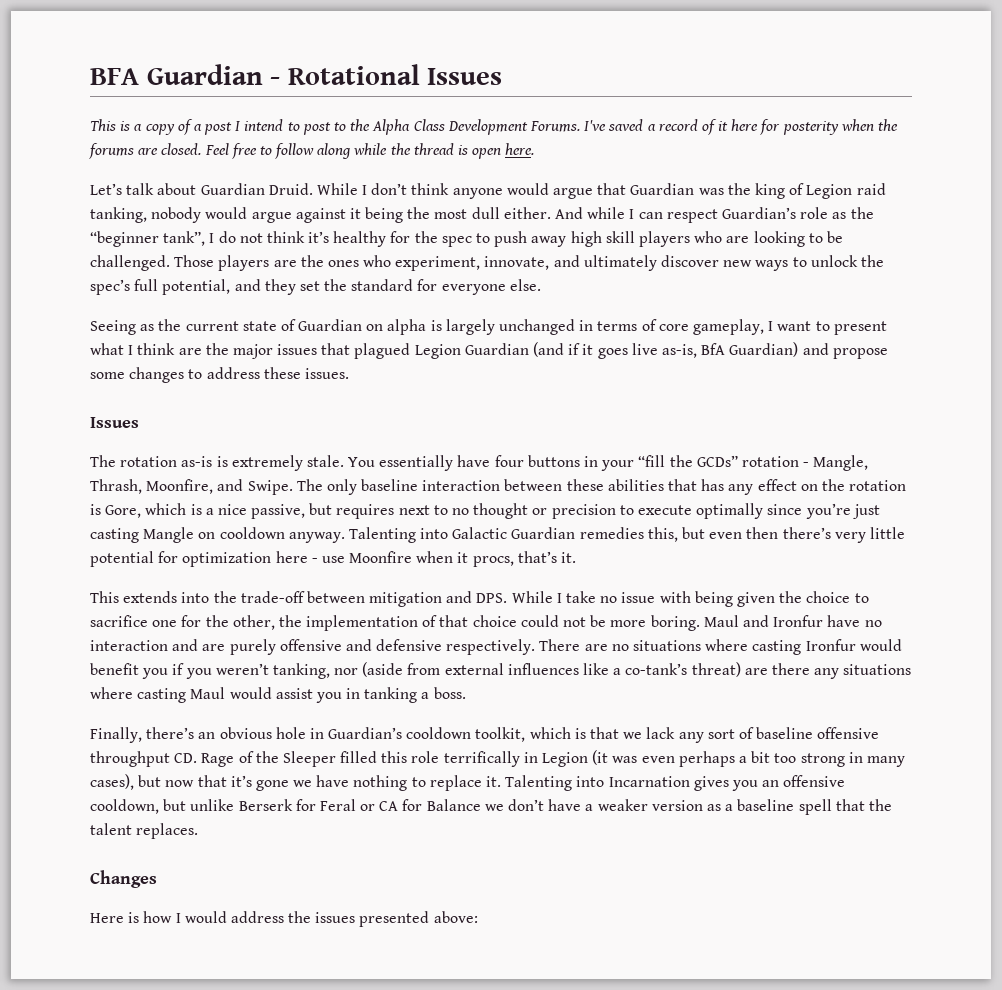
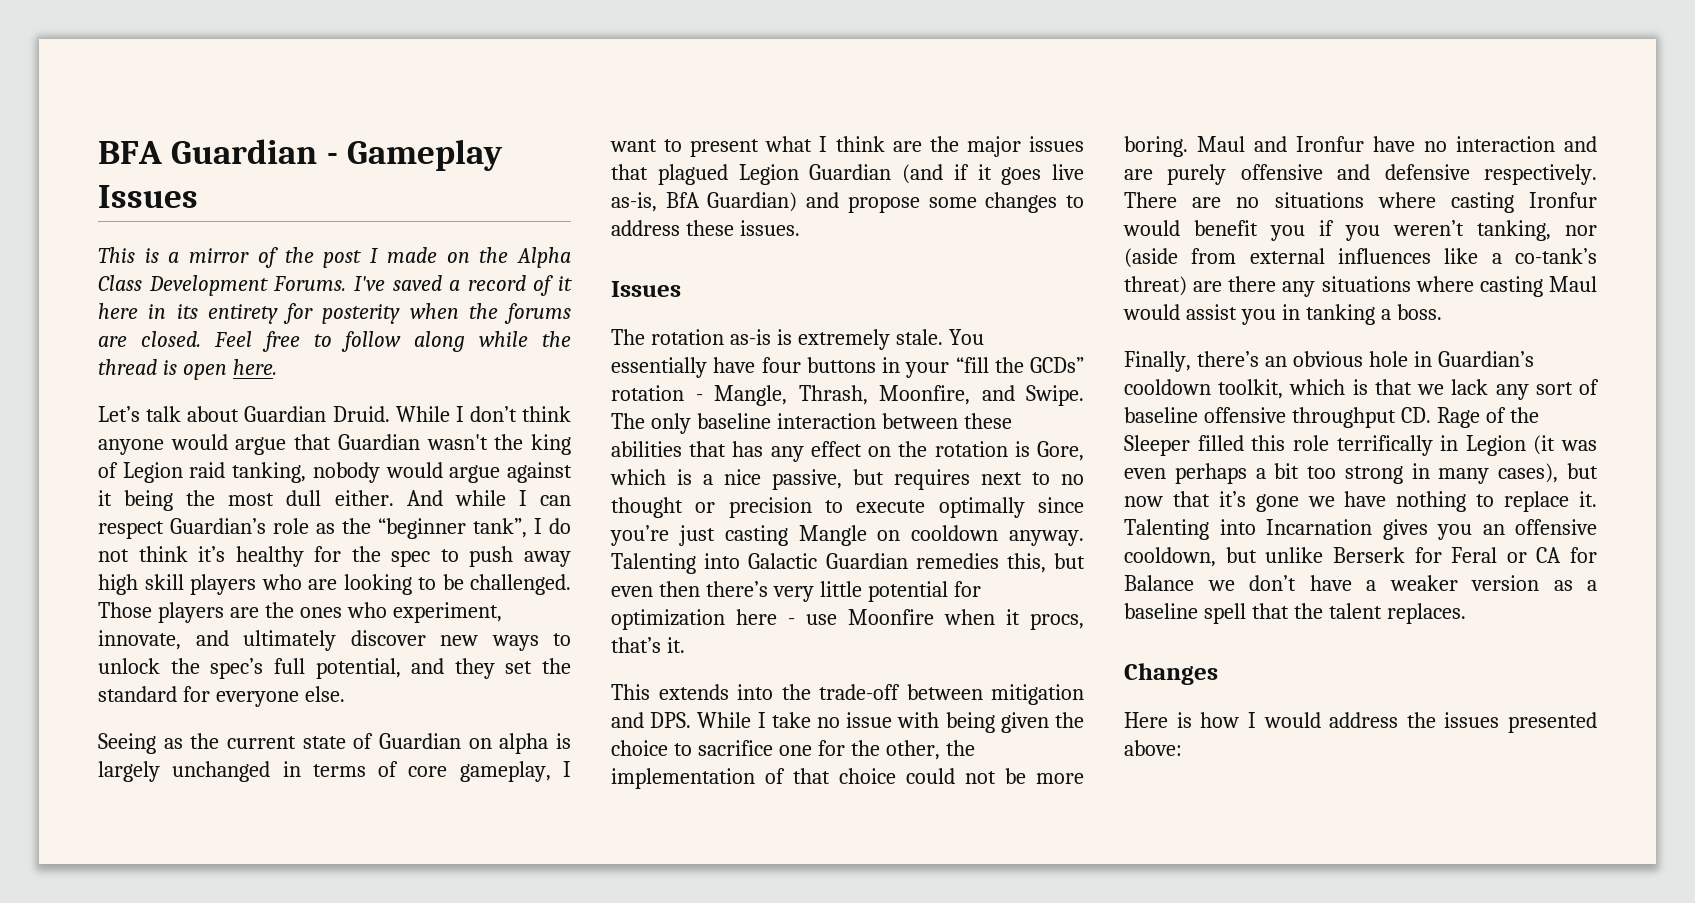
[287,64,420,85] Rotational -> [346,139,503,171] Gameplay
[145,119,347,135] copy of a post I intend to post to -> [189,247,470,268] mirror of the post I made on
(759, 125) none -> [148,304,278,324] in its entirety
[698,188,724,195] was -> [426,434,488,450] wasn't

